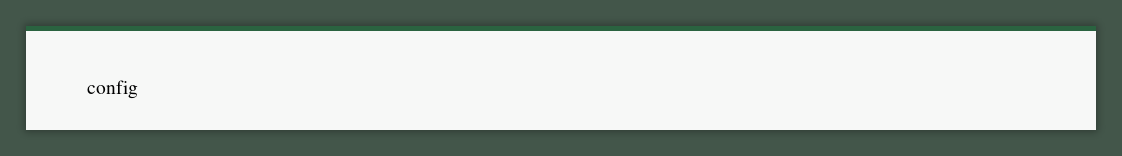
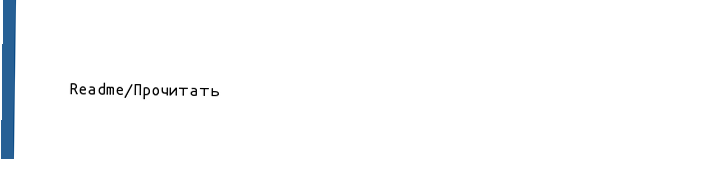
[87,80,138,99] config -> [68,82,220,101] Readme/Прочитать

